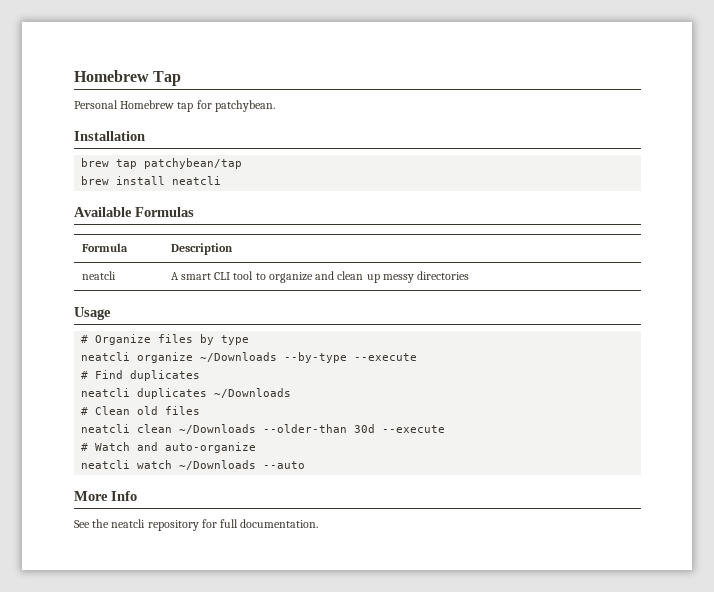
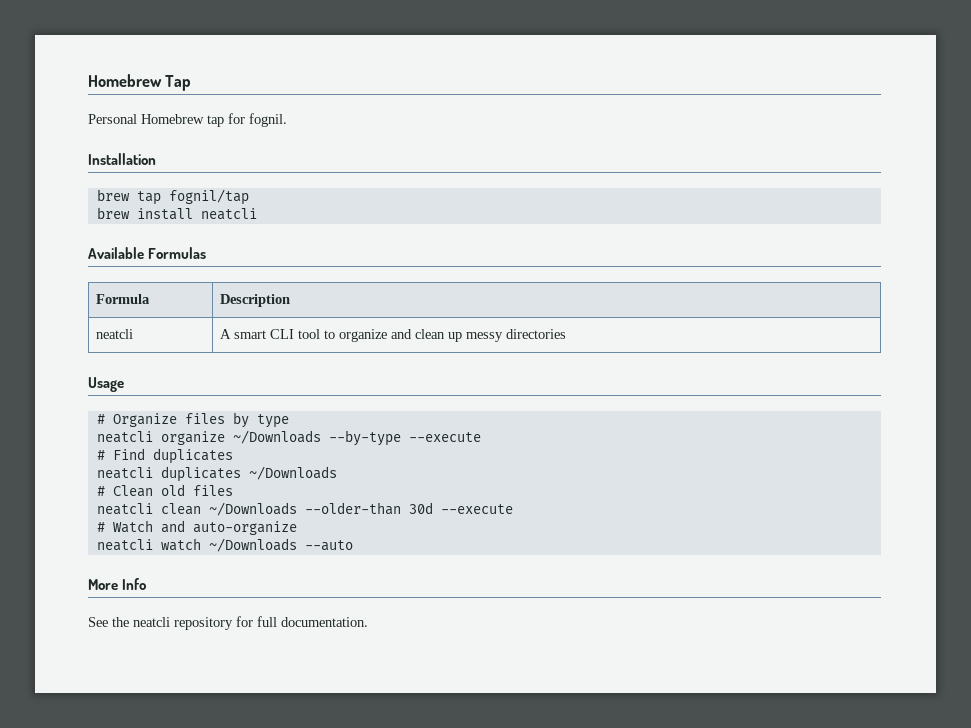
[214,100,275,112] patchybean. -> [249,113,287,127] fognil.
[144,158,243,169] patchybean/tap -> [168,189,249,205] fognil/tap

